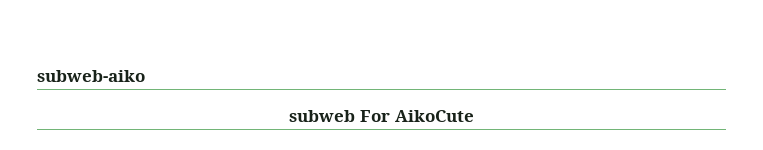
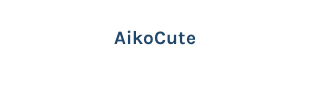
[37,70,145,82] [289,110,390,122] subweb-aiko // subweb For -> (114, 37) none

